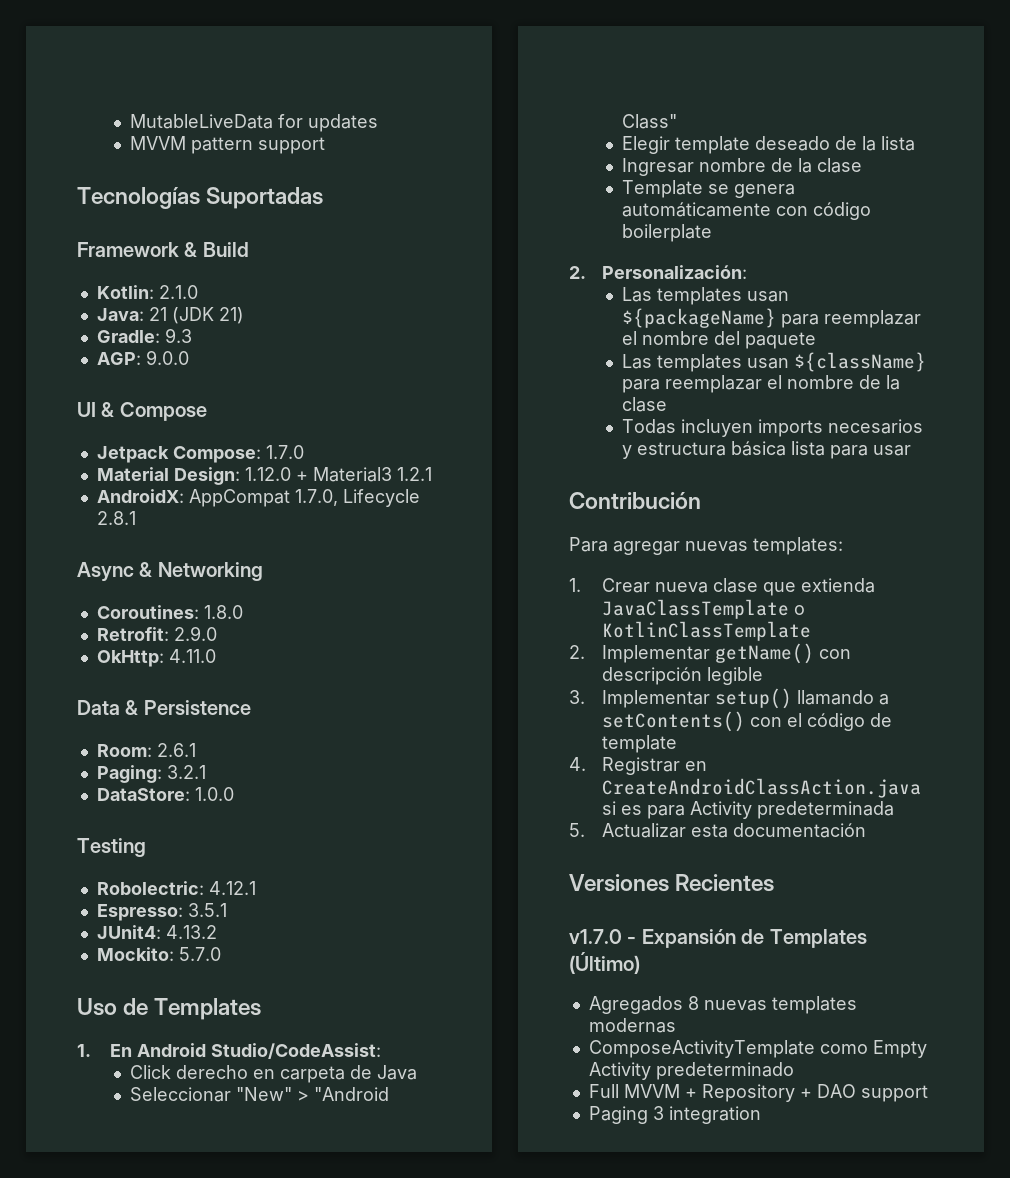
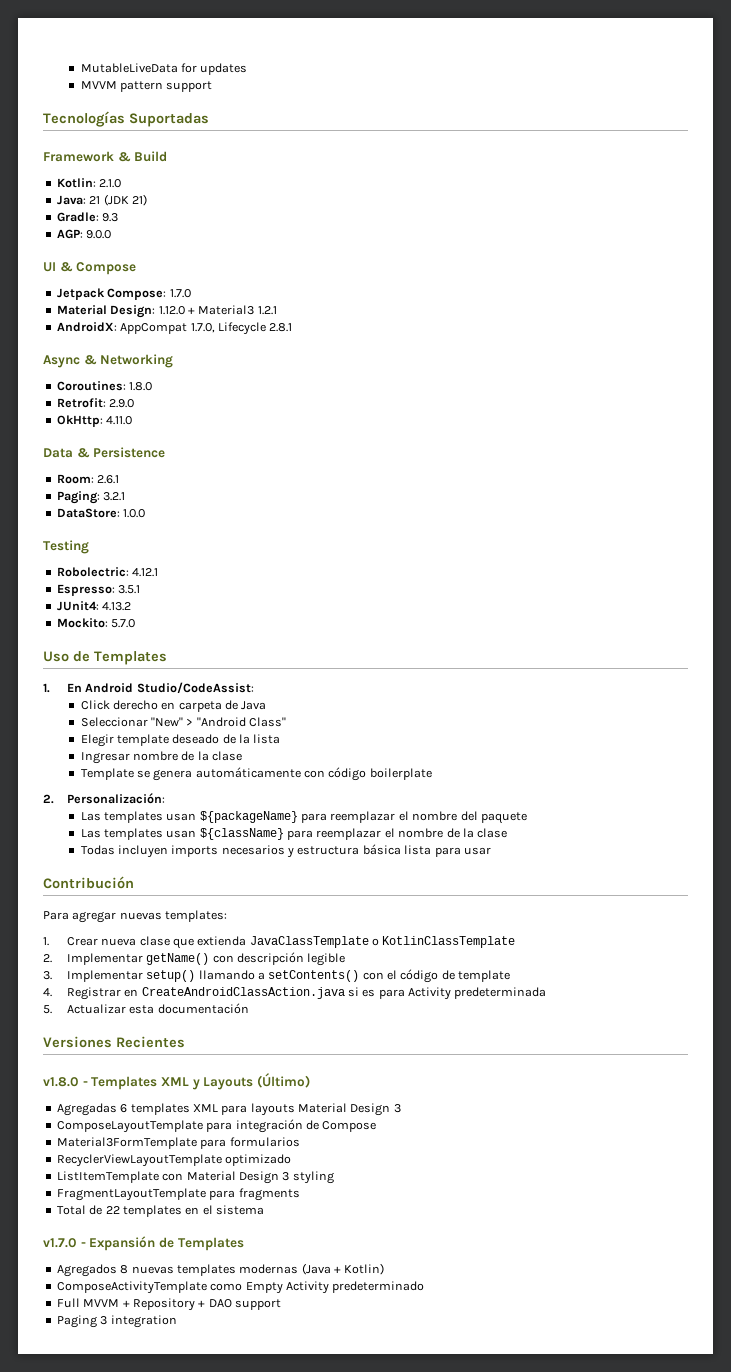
(775, 883) none -> [43,1073,310,1090] [56,1103,401,1116] [56,1119,377,1133] [56,1137,300,1149] [56,1154,292,1167] [56,1171,334,1184] [56,1188,300,1201] [56,1205,264,1217] // v1.8.0 - Templates XML y Layouts (Último) // Agregadas 6 templates XML para layouts Material Design 3 // ComposeLayoutTemplate para integración de Compose // Material3FormTemplate para formularios // RecyclerViewLayoutTemplate optimizado // ListItemTemplate con Material Design 3 styling // FragmentLayoutTemplate para fragments // Total de 22 templates en el sistema
[569,952,640,974] (Último) -> (244, 1244) none
(676, 1025) none -> [301,1263,385,1275] (Java + Kotlin)

